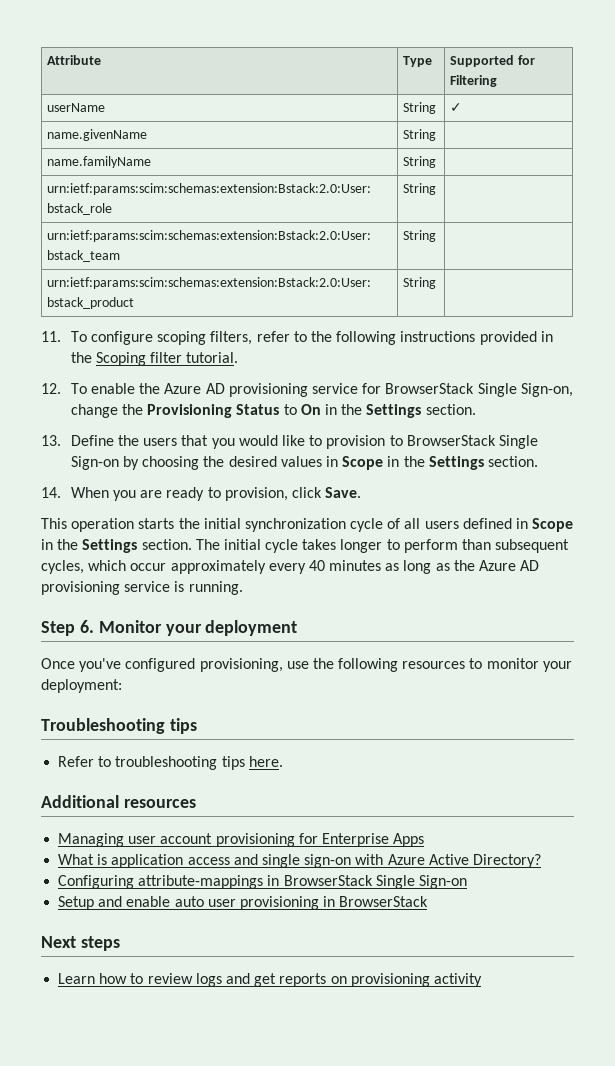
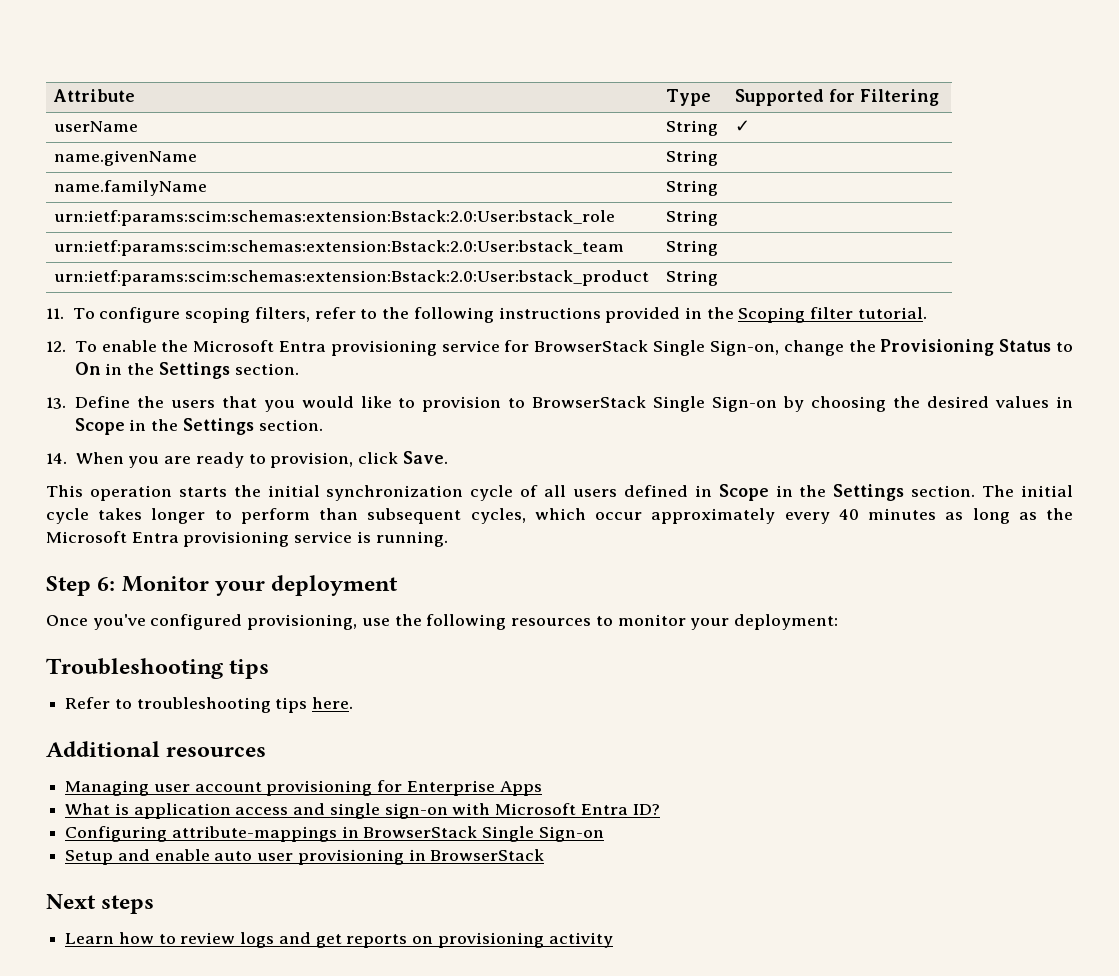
[164,383,225,394] Azure AD -> [193,340,327,352] Microsoft Entra
[479,560,540,571] Azure AD -> [46,531,179,543] Microsoft Entra
[79,620,94,633] 6. -> [97,577,116,591] 6:
[387,854,541,868] Azure Active Directory? -> [495,803,660,815] Microsoft Entra ID?

